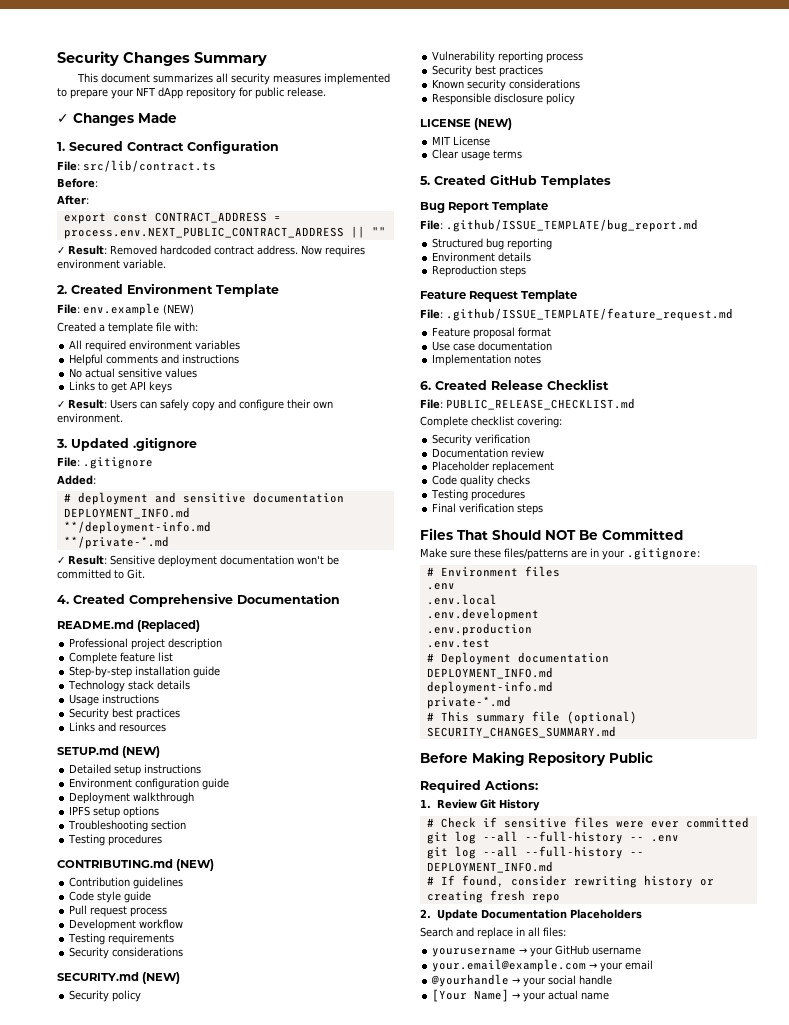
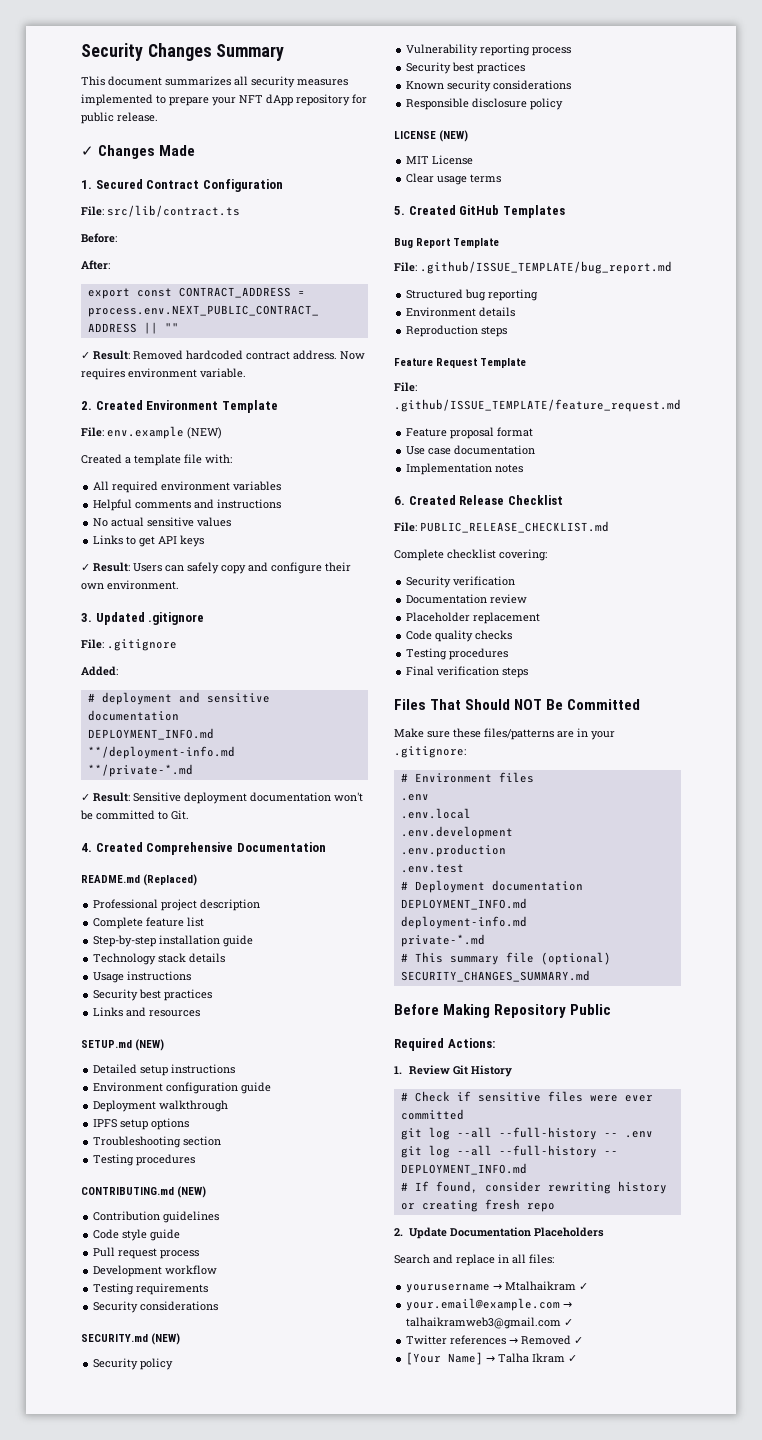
[530,945,642,957] your GitHub username -> [505,1281,589,1291] Mtalhaikram ✓
[600,960,654,972] [431,974,613,987] your email // @yourhandle → your social handle -> [406,1317,574,1329] [406,1335,584,1345] talhaikramweb3@gmail.com ✓ // Twitter references → Removed ✓
[523,990,610,1002] your actual name -> [498,1353,578,1363] Talha Ikram ✓

